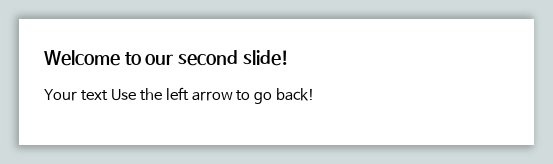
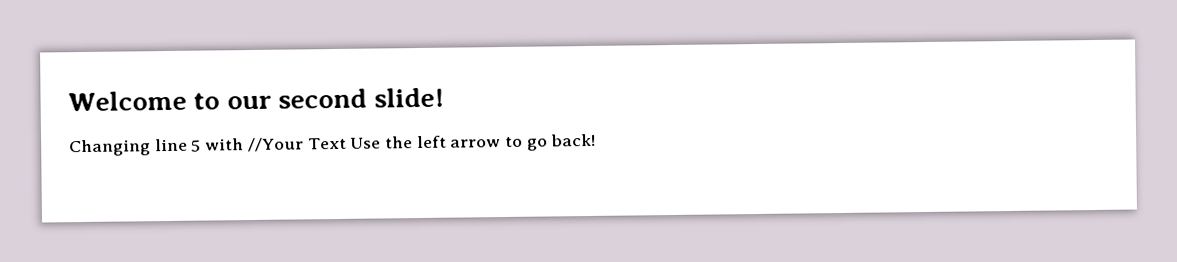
[44,89,108,101] Your text -> [69,137,347,157] Changing line 5 with //Your Text

